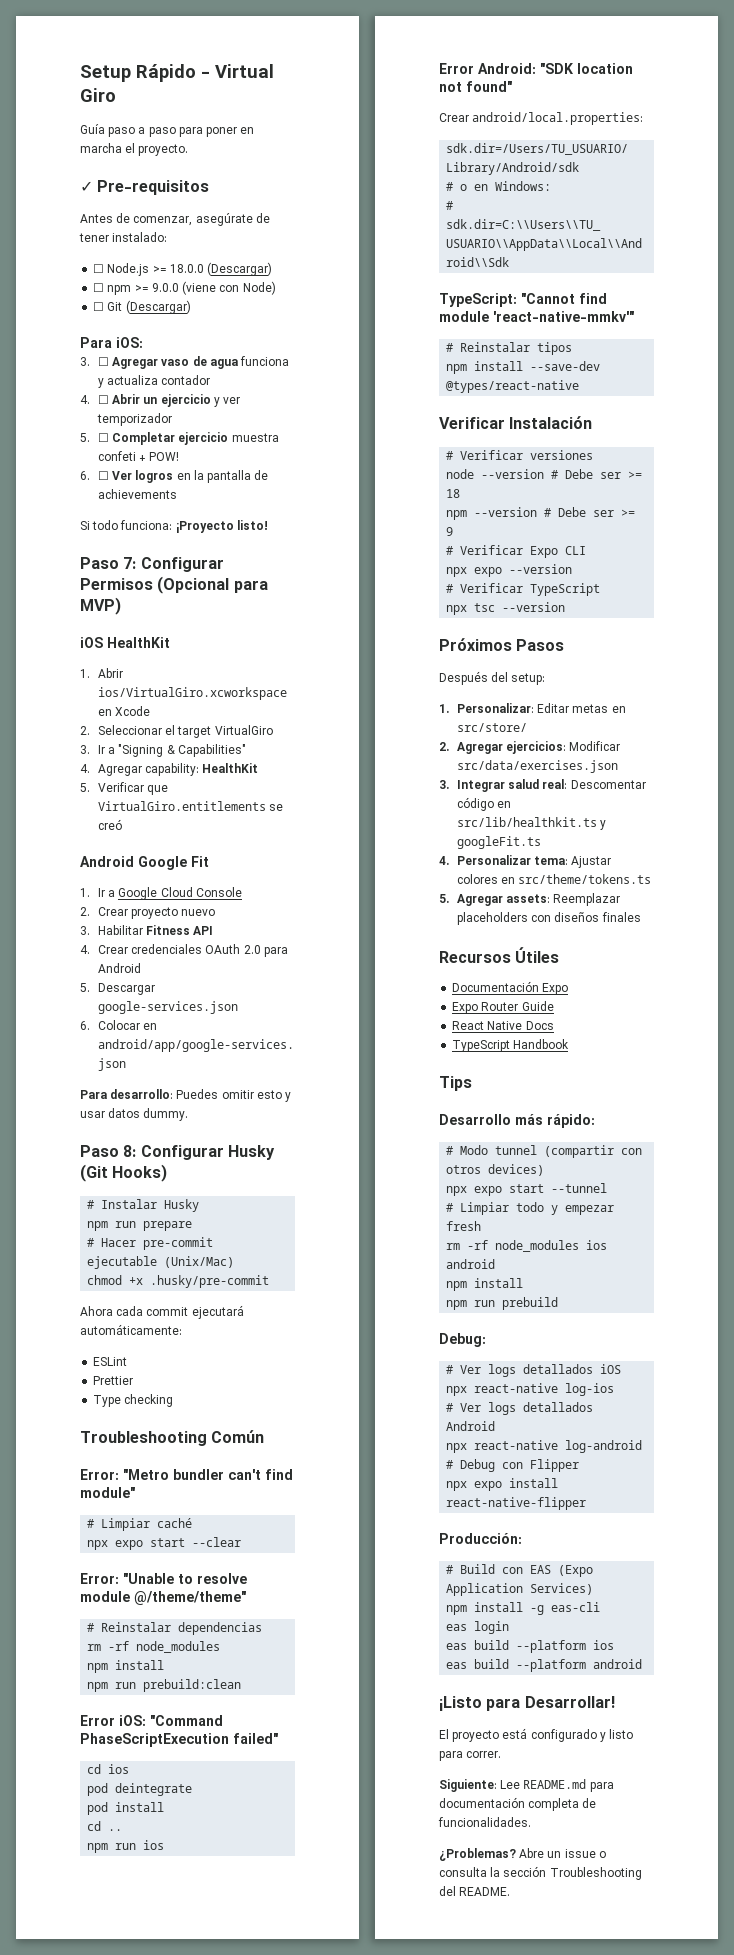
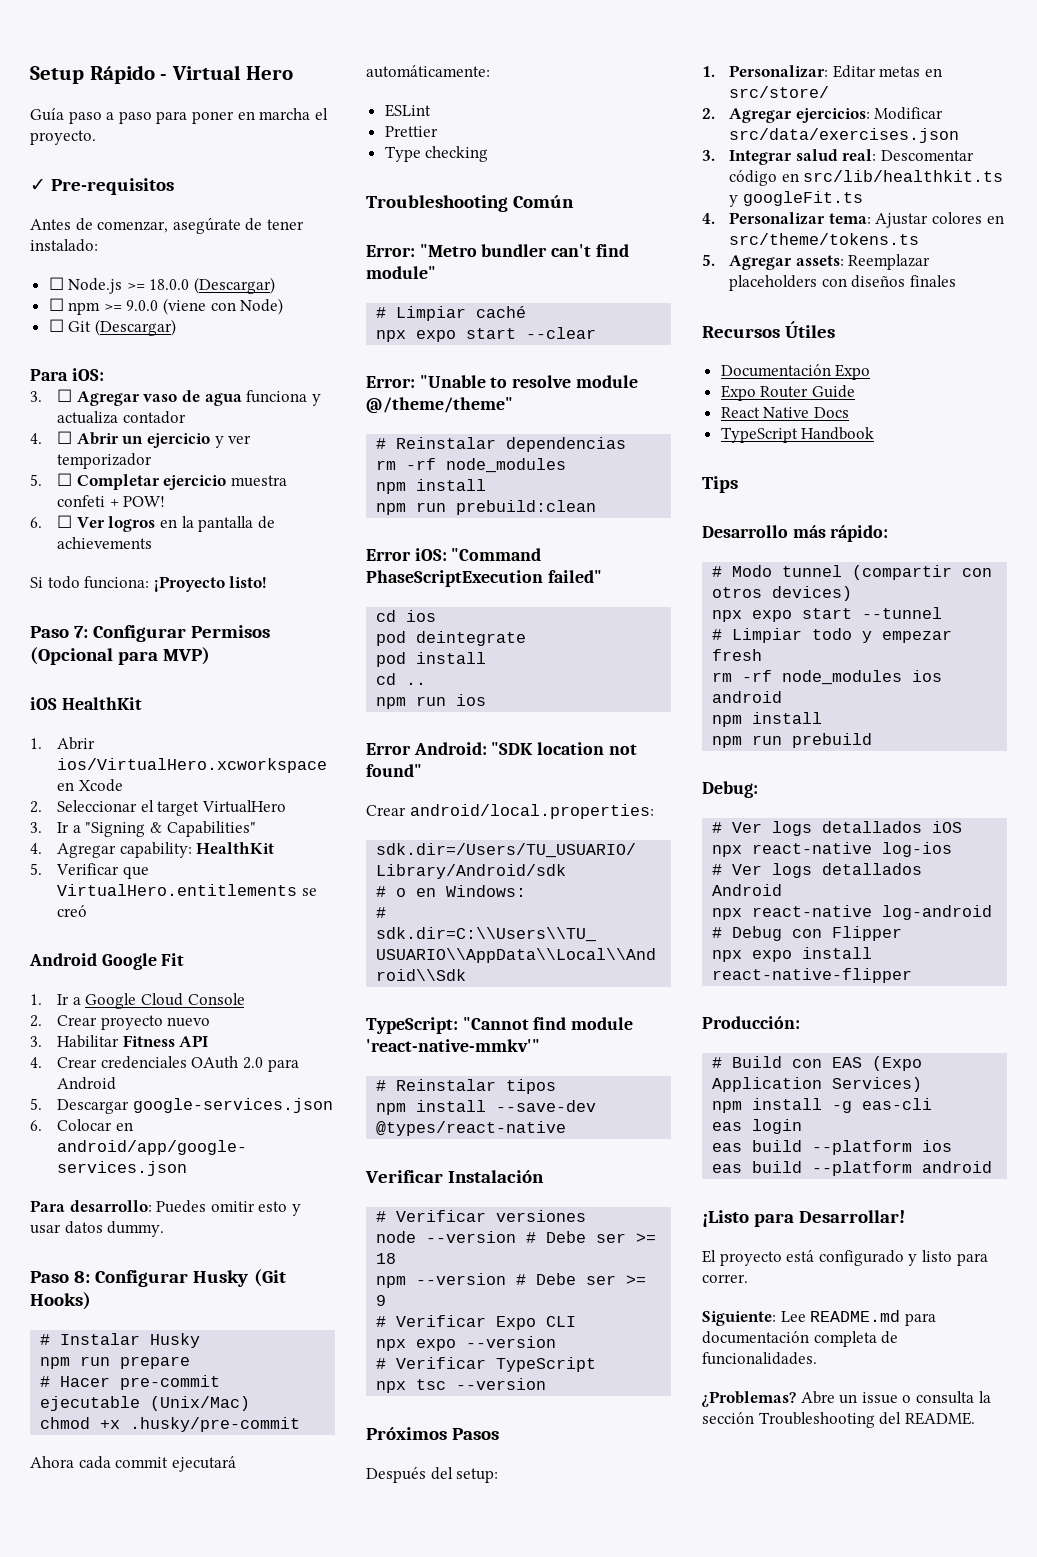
[80,88,116,102] Giro -> [246,66,294,80] Hero
[97,687,287,700] ios/VirtualGiro.xcworkspace -> [57,758,328,773] ios/VirtualHero.xcworkspace
[214,725,273,735] VirtualGiro -> [201,800,286,813] VirtualHero
[97,801,266,811] VirtualGiro.entitlements -> [57,884,298,896] VirtualHero.entitlements

